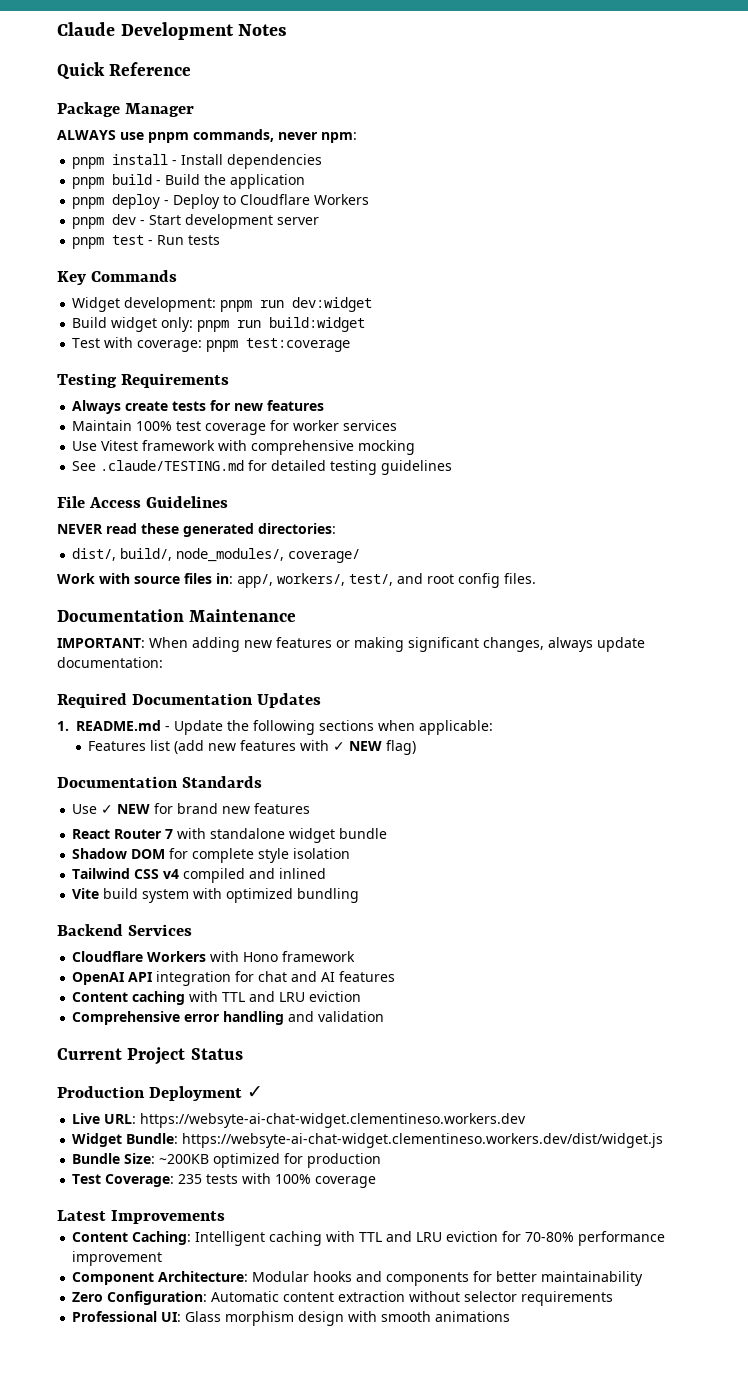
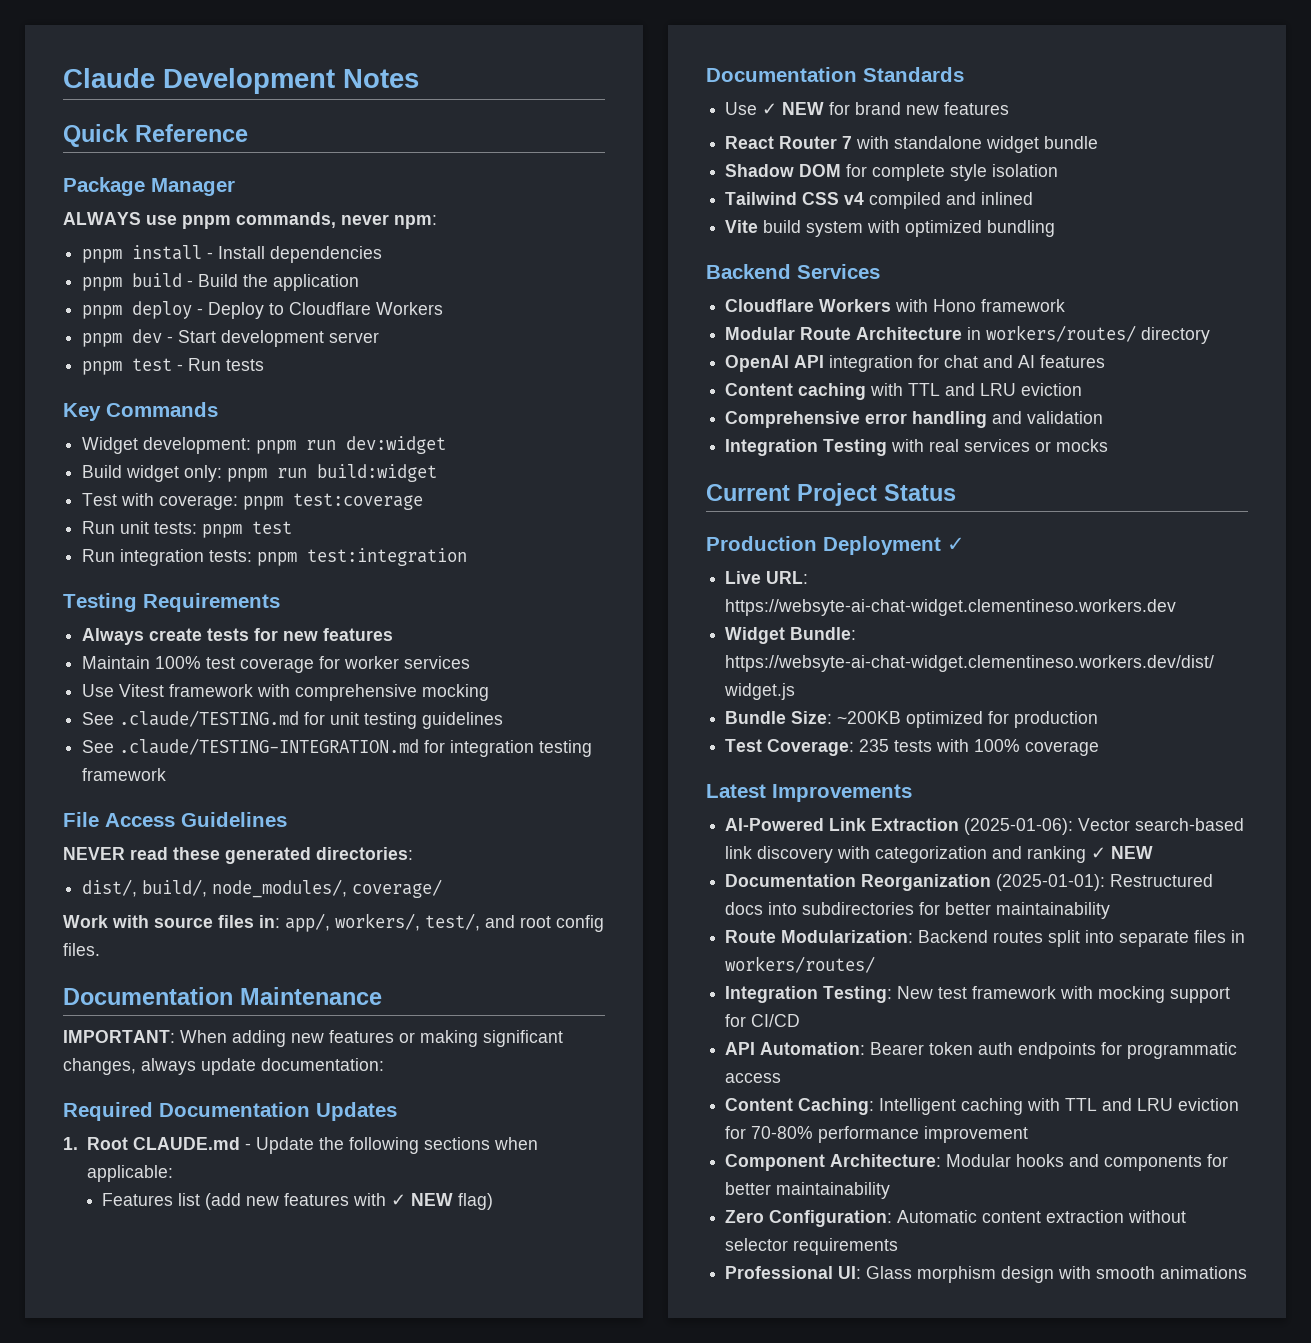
(351, 345) none -> [82,521,293,538] [82,548,468,566] // Run unit tests: pnpm test // Run integration tests: pnpm test:integration
[271,460,327,471] detailed -> [330,712,360,725] unit
(453, 467) none -> [82,738,593,757] [82,768,167,781] // See .claude/TESTING-INTEGRATION.md for integration testing framework
[76,720,161,731] README.md -> [86,1137,240,1150] Root CLAUDE.md
(356, 956) none -> [725,325,1211,344] // Modular Route Architecture in workers/routes/ directory
(385, 1016) none -> [725,439,1109,456] // Integration Testing with real services or mocks
(225, 1217) none -> [725,818,1245,835] [725,846,1154,863] [725,874,1214,891] [725,902,1111,919] [725,930,1246,947] [725,956,876,973] [725,986,1231,1003] [725,1014,801,1027] [725,1042,1238,1059] [725,1073,782,1083] // AI-Powered Link Extraction (2025-01-06): Vector search-based link discovery with categorization and ranking ✓ NEW // Documentation Reorganization (2025-01-01): Restructured docs into subdirectories for better maintainability // Route Modularization: Backend routes split into separate files in workers/routes/ // Integration Testing: New test framework with mocking support for CI/CD // API Automation: Bearer token auth endpoints for programmatic access

